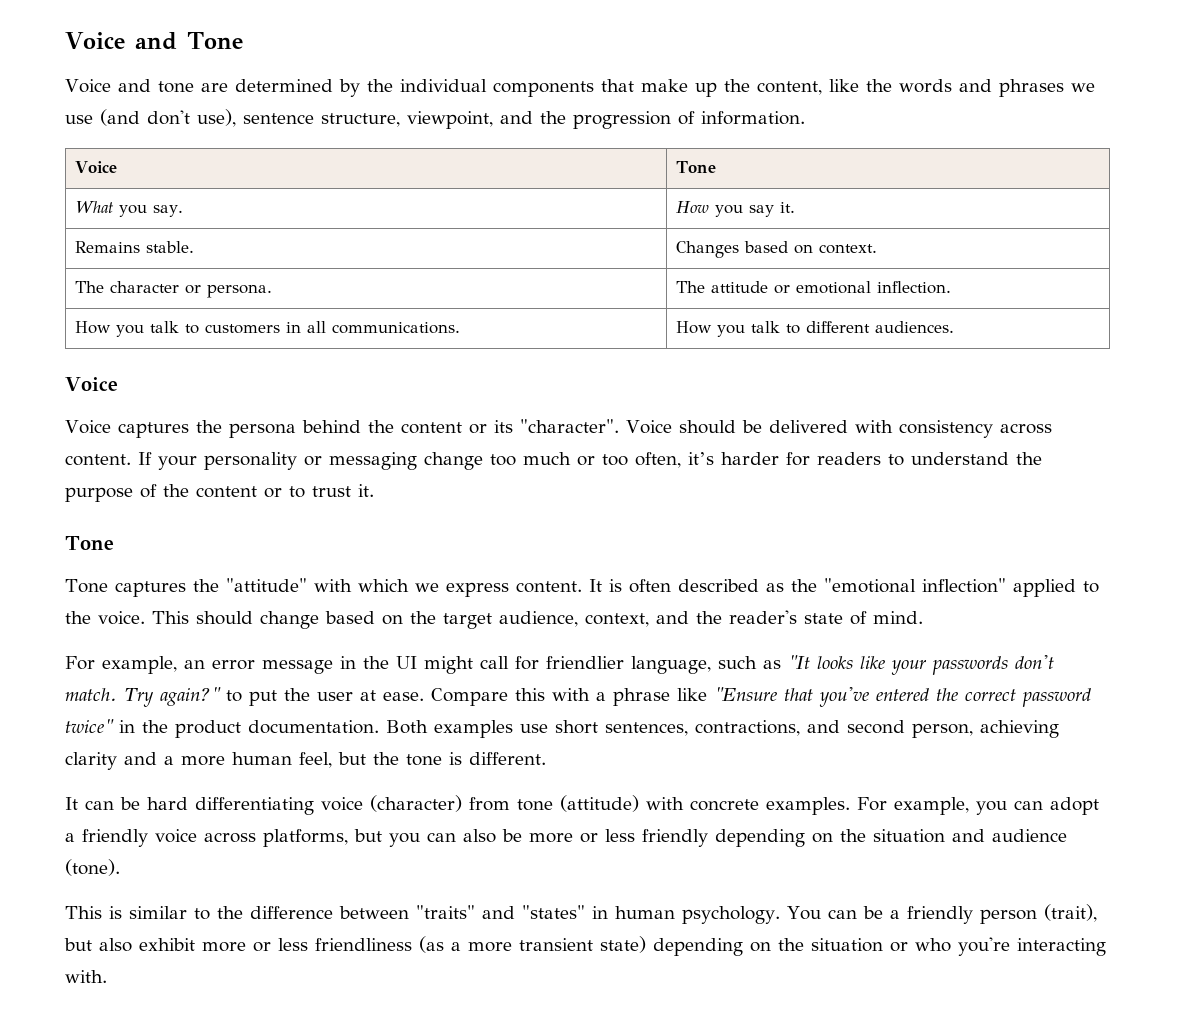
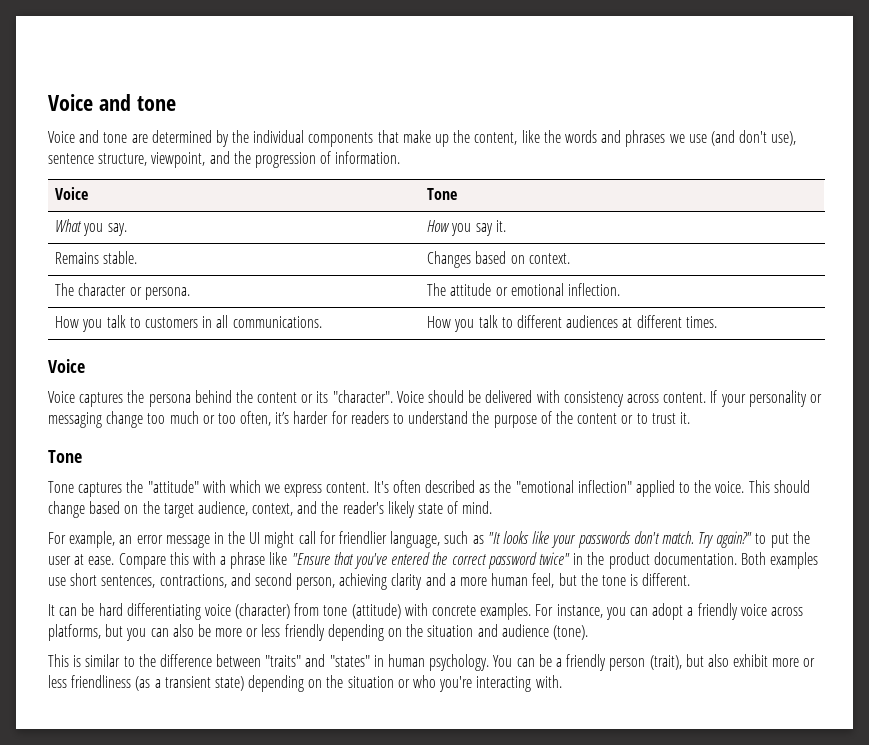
[65,32,243,50] Voice and Tone -> [48,94,176,111] Voice and tone
[875,321,955,333] audiences. -> [566,315,717,328] audiences at different times.
[588,579,622,592] It is -> [373,481,389,493] It's
(797, 617) none -> [387,501,415,518] likely
[894,797,969,815] example, -> [556,604,603,618] instance,
[468,942,512,952] more -> (161, 683) none

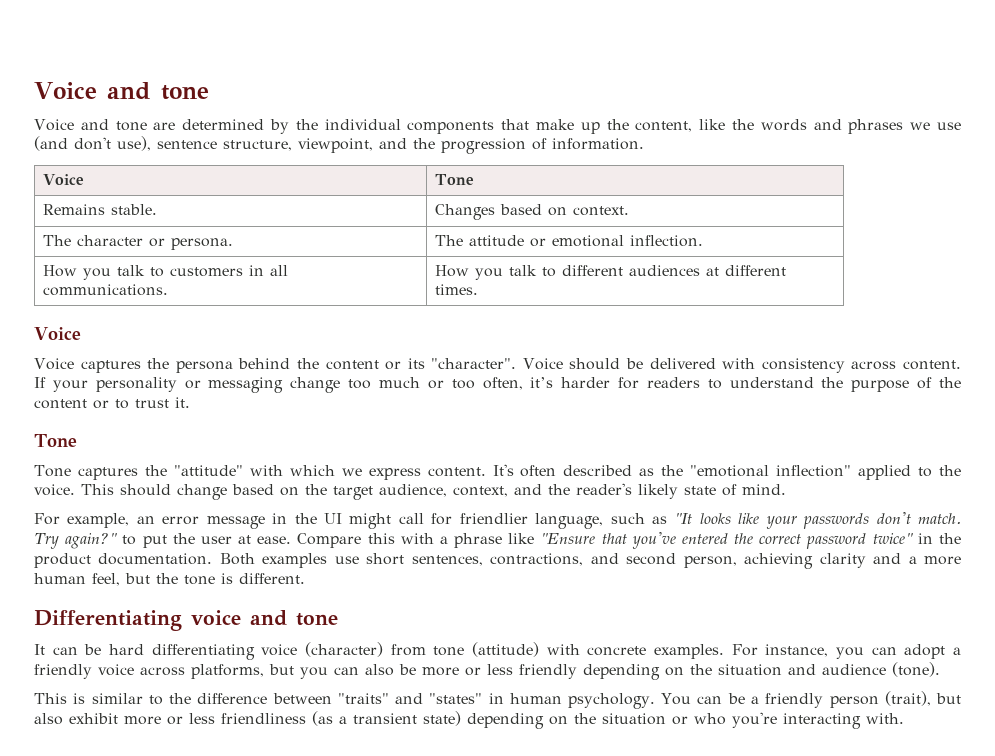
[55,219,127,236] [427,220,506,236] // What you say. | How you say it. -> (475, 179) none
(691, 579) none -> [34,610,338,631] // Differentiating voice and tone

